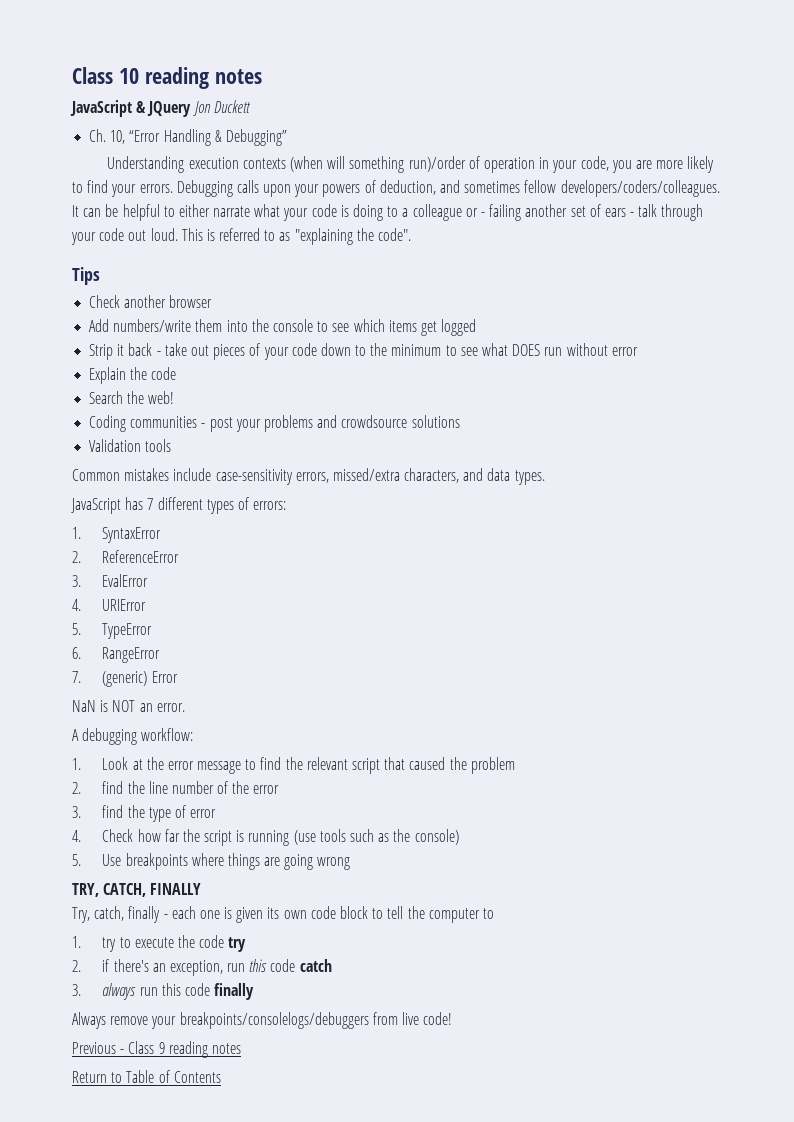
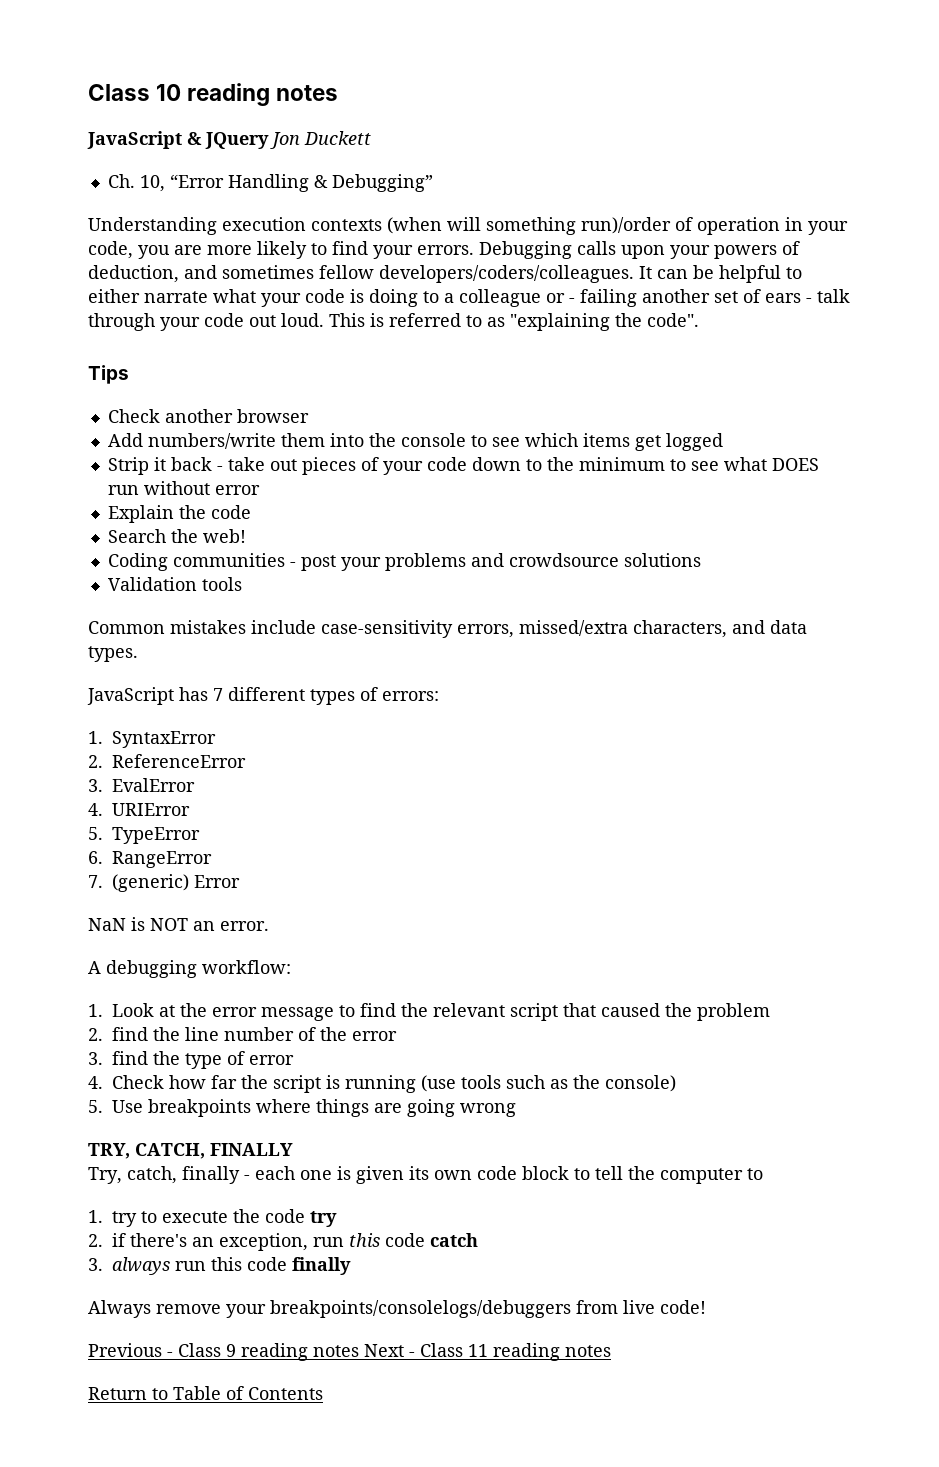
(241, 1048) none -> [364,1343,611,1361] Next - Class 11 reading notes

